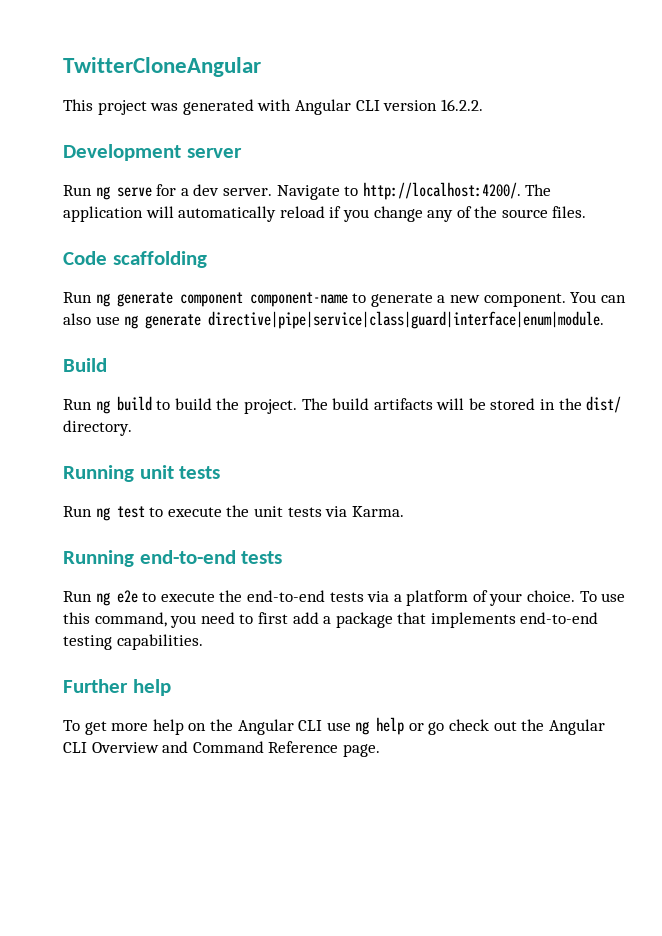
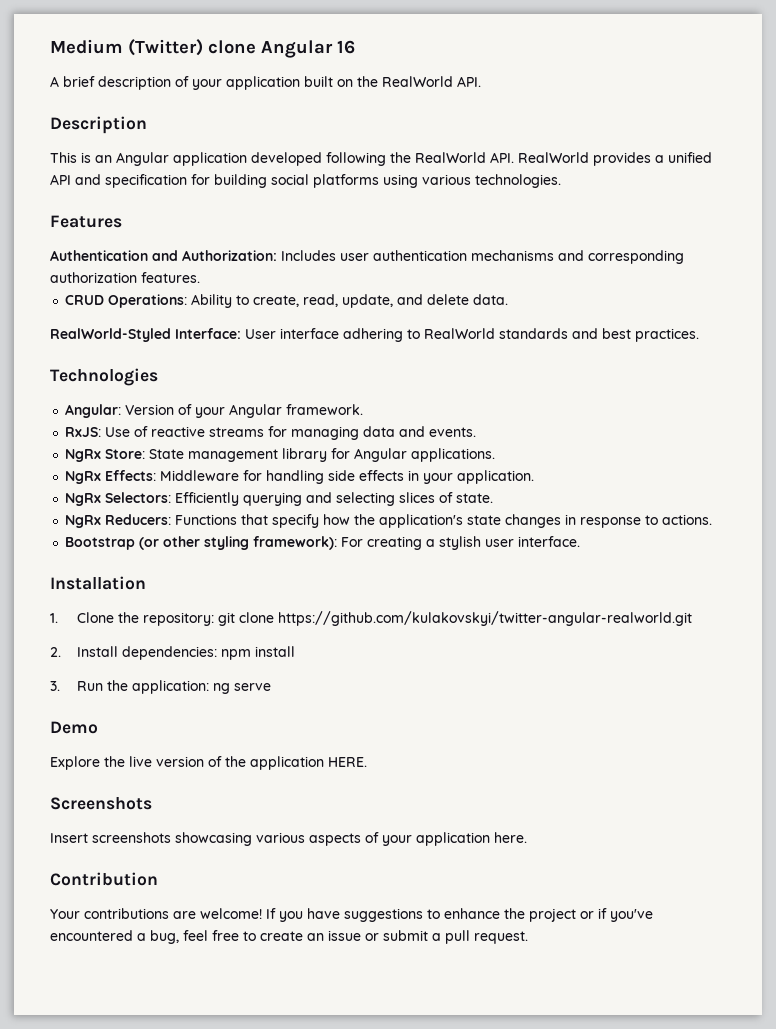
[63,57,261,77] [63,99,483,115] [63,144,242,161] [63,182,552,200] [63,206,587,222] [63,251,207,268] [63,292,626,307] [63,311,605,329] [63,358,107,372] [63,396,622,414] [63,420,132,436] [63,465,221,482] [63,505,404,521] [63,550,283,567] [63,590,626,606] [63,612,599,628] [63,634,203,650] [63,679,171,696] [63,717,605,735] [63,741,380,757] TwitterCloneAngular // This project was generated with Angular CLI version 16.2.2. // Development server // Run ng serve for a dev server. Navigate to http://localhost:4200/. The application will automatically reload if you change any of the source files. // Code scaffolding // Run ng generate component component-name to generate a new component. You can also use ng generate directive|pipe|service|class|guard|interface|enum|module. // Build // Run ng build to build the project. The build artifacts will be stored in the dist/ directory. // Running unit tests // Run ng test to execute the unit tests via Karma. // Running end-to-end tests // Run ng e2e to execute the end-to-end tests via a platform of your choice. To use this command, you need to first add a package that implements end-to-end testing capabilities. // Further help // To get more help on the Angular CLI use ng help or go check out the Angular CLI Overview and Command Reference page. -> [50,39,355,58] [50,76,481,90] [50,116,147,134] [50,152,712,166] [50,174,561,188] [50,215,122,228] [50,250,684,264] [50,272,200,283] [65,294,509,308] [50,328,699,342] [50,368,158,386] [65,404,364,418] [65,426,477,440] [65,448,496,462] [65,470,535,484] [65,492,494,506] [65,514,713,528] [65,536,581,550] [50,576,146,590] [50,611,693,626] [50,646,296,660] [50,680,272,694] [50,721,98,734] [50,756,367,770] [50,797,152,810] [50,832,527,846] [50,872,158,886] [50,908,653,922] [50,930,528,944] Medium (Twitter) clone Angular 16 // A brief description of your application built on the RealWorld API. // Description // This is an Angular application developed following the RealWorld API. RealWorld provides a unified API and specification for building social platforms using various technologies. // Features // Authentication and Authorization: Includes user authentication mechanisms and corresponding authorization features. // CRUD Operations: Ability to create, read, update, and delete data. // RealWorld-Styled Interface: User interface adhering to RealWorld standards and best practices. // Technologies // Angular: Version of your Angular framework. // RxJS: Use of reactive streams for managing data and events. // NgRx Store: State management library for Angular applications. // NgRx Effects: Middleware for handling side effects in your application. // NgRx Selectors: Efficiently querying and selecting slices of state. // NgRx Reducers: Functions that specify how the application's state changes in response to actions. // Bootstrap (or other styling framework): For creating a stylish user interface. // Installation // 1. Clone the repository: git clone https://github.com/kulakovskyi/twitter-angular-realworld.git // 2. Install dependencies: npm install // 3. Run the application: ng serve // Demo // Explore the live version of the application HERE. // Screenshots // Insert screenshots showcasing various aspects of your application here. // Contribution // Your contributions are welcome! If you have suggestions to enhance the project or if you've encountered a bug, feel free to create an issue or submit a pull request.

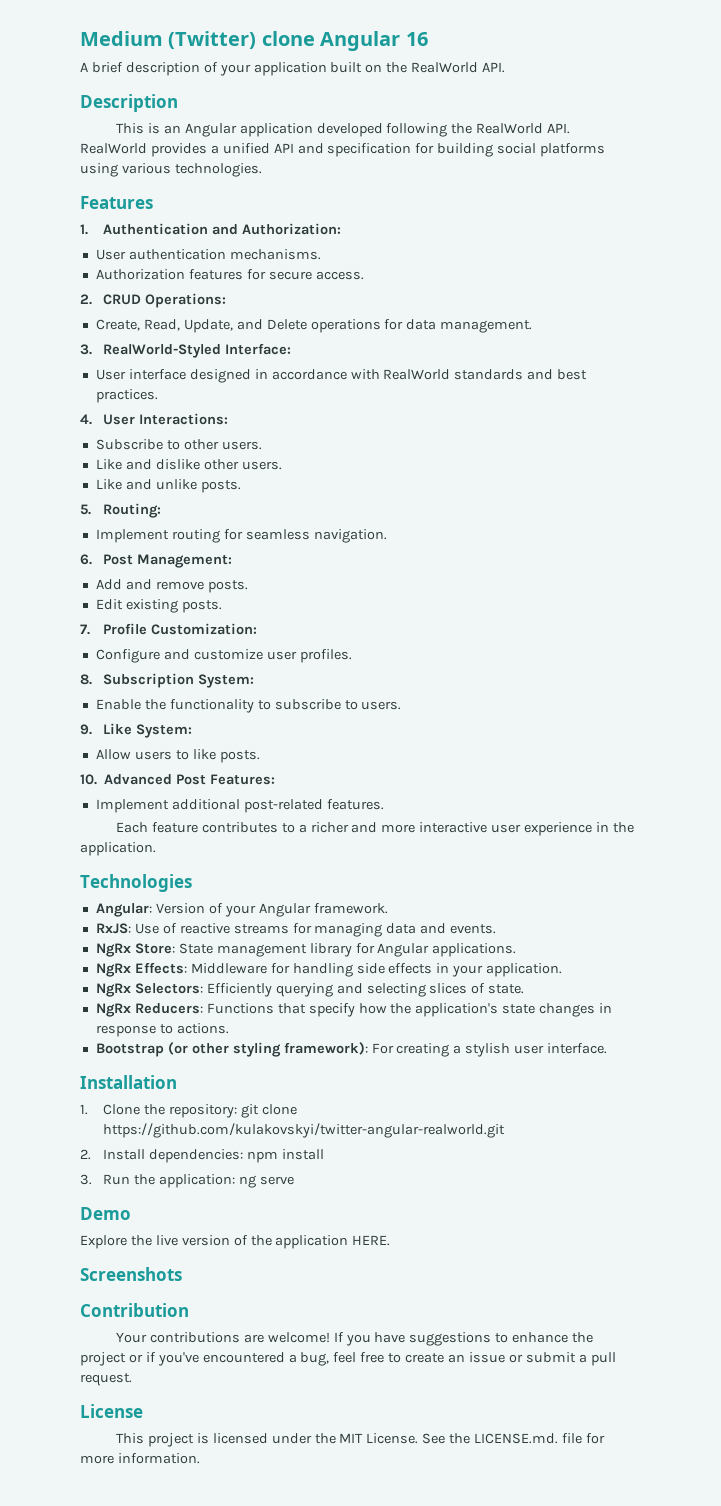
(122, 221) none -> [80,224,88,235] 1.
[281,250,684,264] [50,272,200,283] [65,294,509,308] Includes user authentication mechanisms and corresponding authorization features. // CRUD Operations: Ability to create, read, update, and delete data. // -> [95,249,321,260] [95,269,364,280] [80,293,227,308] [95,319,533,333] [80,344,92,355] // User authentication mechanisms. // Authorization features for secure access. // 2. CRUD Operations: // Create, Read, Update, and Delete operations for data management. // 3.
(241, 333) none -> (292, 349) //
[343,328,420,342] adhering to -> [189,369,380,383] designed in accordance with
(699, 335) none -> [80,413,229,425] [95,439,262,450] [95,459,282,470] [95,479,241,493] [80,503,162,518] [95,529,387,543] [80,554,233,568] [95,579,248,593] [95,599,222,613] [80,623,258,635] [95,649,352,663] [80,673,255,688] [95,699,402,713] [80,723,193,738] [95,749,260,763] [80,774,276,785] [95,799,384,813] [115,822,634,836] [80,842,156,856] // 4. User Interactions: // Subscribe to other users. // Like and dislike other users. // Like and unlike posts. // 5. Routing: // Implement routing for seamless navigation. // 6. Post Management: // Add and remove posts. // Edit existing posts. // 7. Profile Customization: // Configure and customize user profiles. // 8. Subscription System: // Enable the functionality to subscribe to users. // 9. Like System: // Allow users to like posts. // 10. Advanced Post Features: // Implement additional post-related features. // Each feature contributes to a richer and more interactive user experience in the application.
[50,832,527,846] // Insert screenshots showcasing various aspects of your application here. -> (182, 1274) none
(528, 937) none -> [80,1404,143,1418] [115,1433,605,1447] [80,1453,200,1464] // License // This project is licensed under the MIT License. See the LICENSE.md. file for more information.

